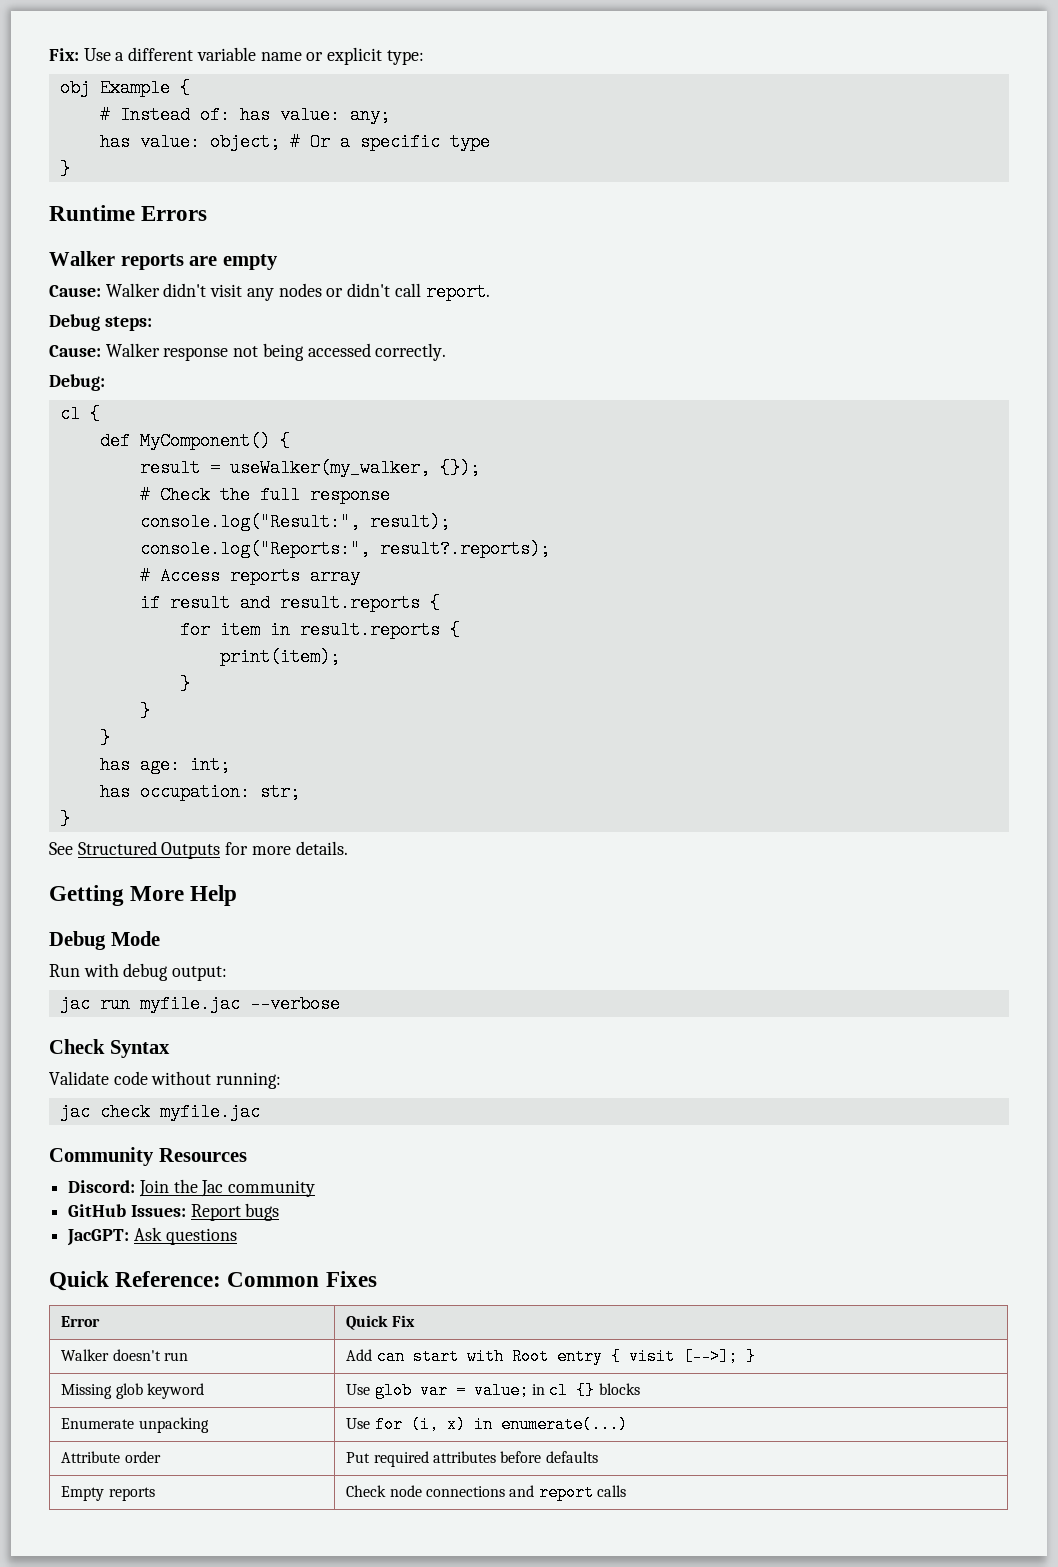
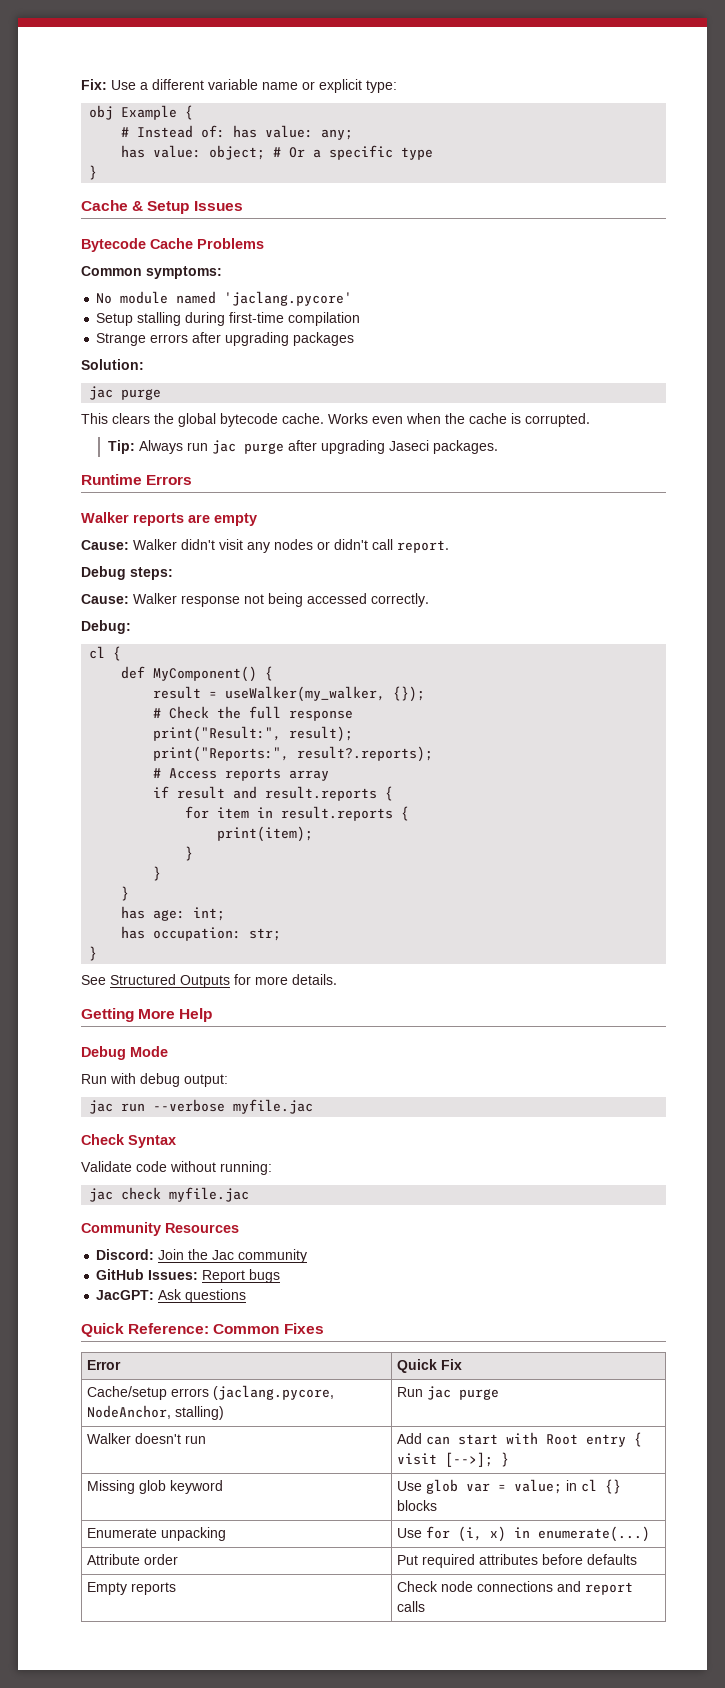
(70, 169) none -> [81,200,243,214] [81,238,264,252] [81,266,222,279] [96,291,353,306] [96,312,361,326] [96,332,355,346] [81,359,144,370] [89,386,162,400] [81,413,590,427] [108,440,499,454] // Cache & Setup Issues // Bytecode Cache Problems // Common symptoms: // No module named 'jaclang.pycore' // Setup stalling during first-time compilation // Strange errors after upgrading packages // Solution: // jac purge // This clears the global bytecode cache. Works even when the cache is corrupted. // Tip: Always run jac purge after upgrading Jaseci packages.
[139,513,360,531] console.log("Result:", -> [153,726,282,742] print("Result:",
[139,540,370,558] console.log("Reports:", -> [153,746,290,762] print("Reports:",
[139,995,340,1013] myfile.jac --verbose -> [153,1099,314,1114] --verbose myfile.jac
(415, 1321) none -> [86,1385,334,1400] [86,1405,224,1420] [396,1386,499,1400] // Cache/setup errors (jaclang.pycore, NodeAnchor, stalling) | Run jac purge

